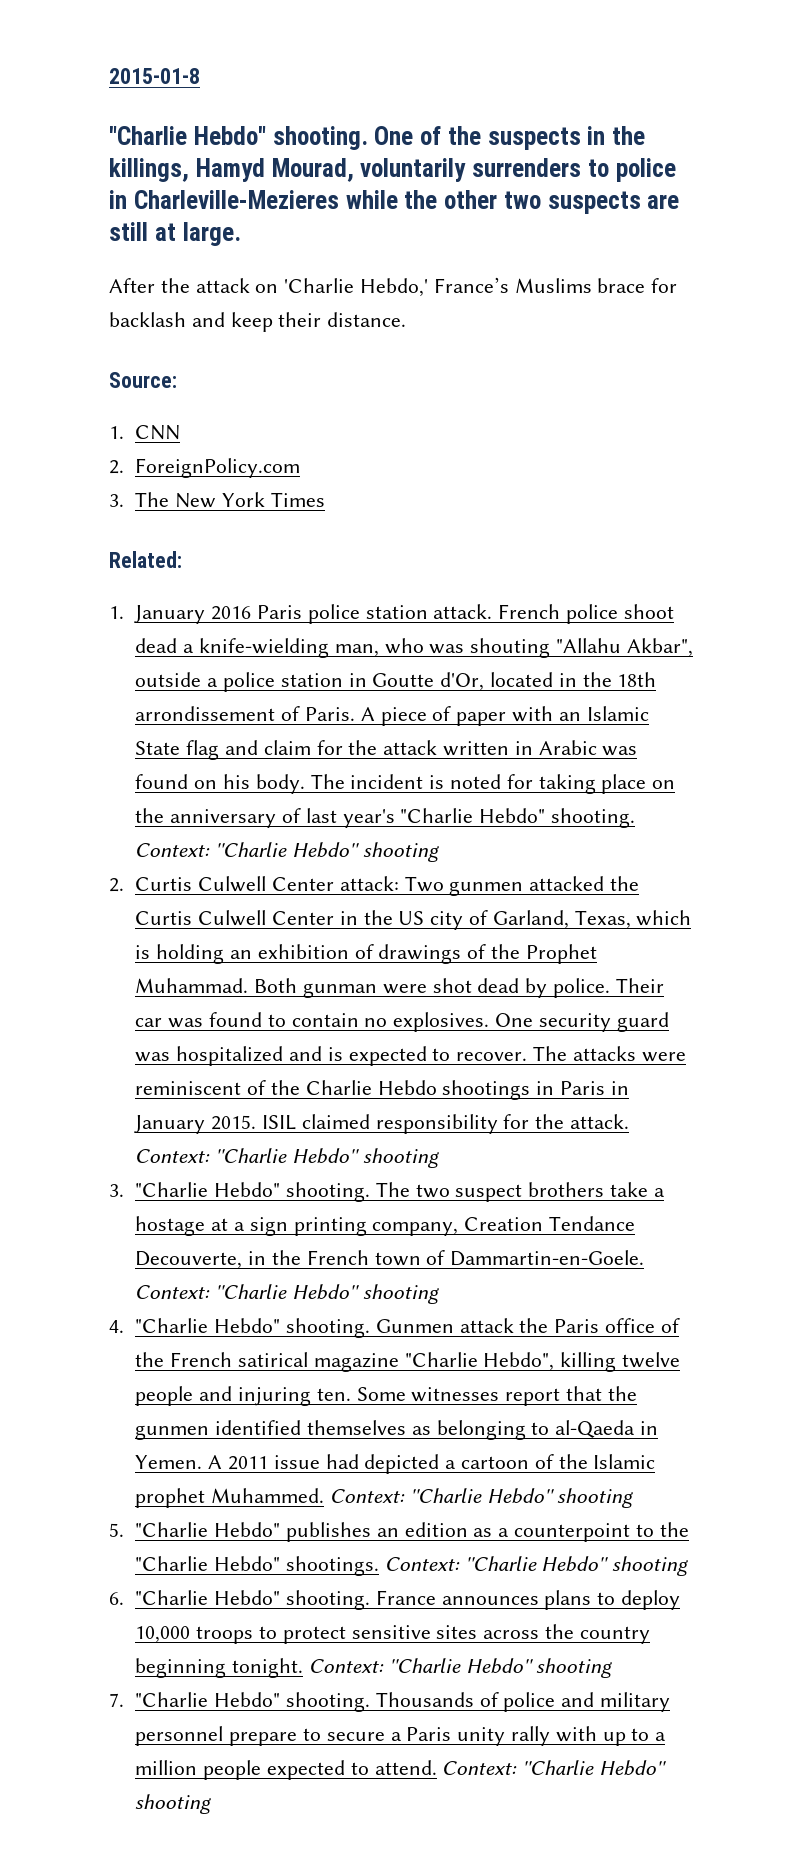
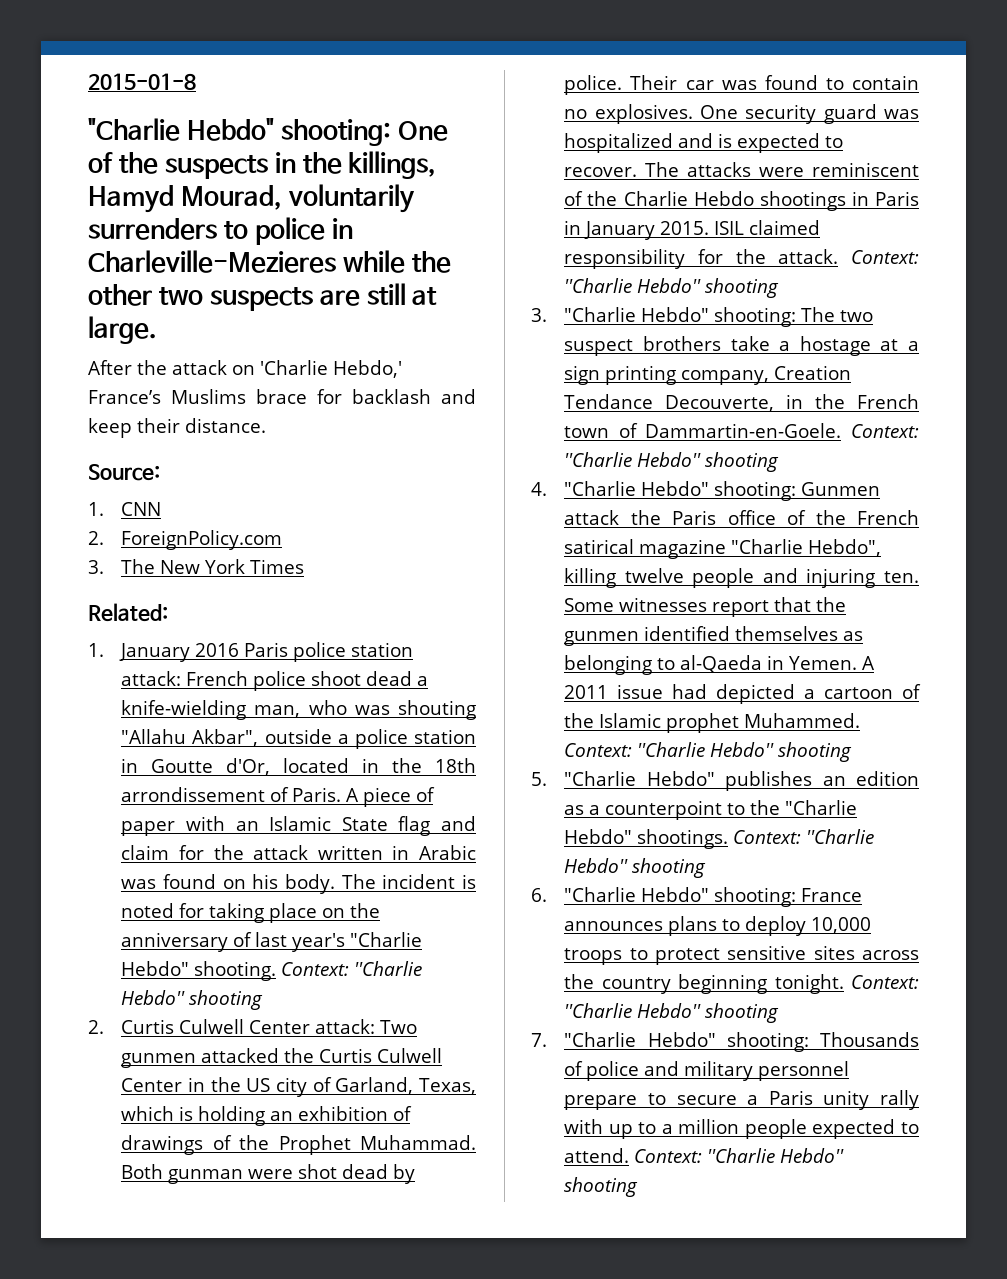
[272,126,368,150] shooting. -> [280,119,391,146] shooting:
[433,604,493,619] attack. -> [121,671,182,686] attack:
[286,1182,371,1202] shooting. -> [714,307,797,327] shooting:
[286,1318,371,1338] shooting. -> [714,481,797,501] shooting:
[286,1590,371,1610] shooting. -> [714,887,797,907] shooting:
[286,1692,371,1712] shooting. -> [726,1032,809,1052] shooting:

